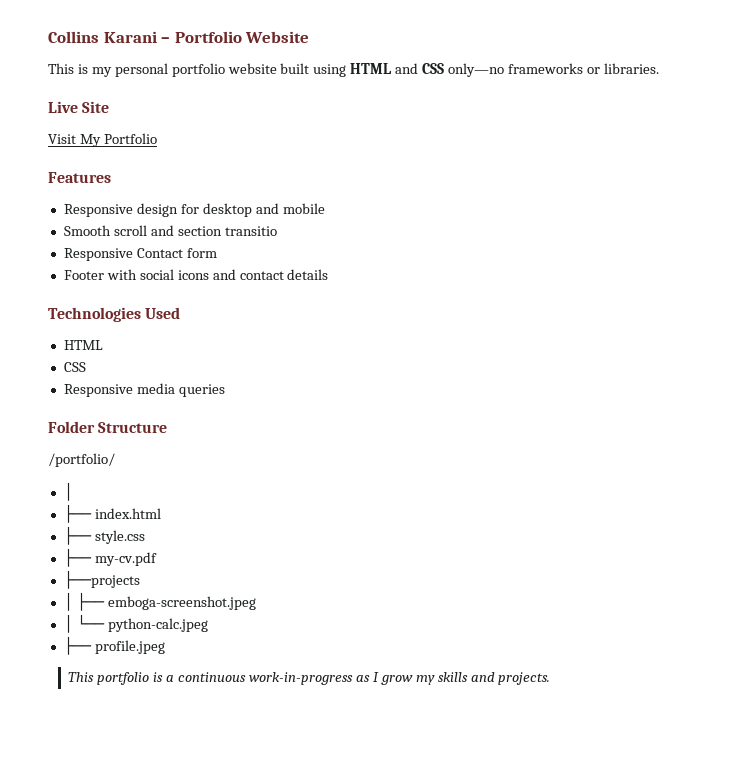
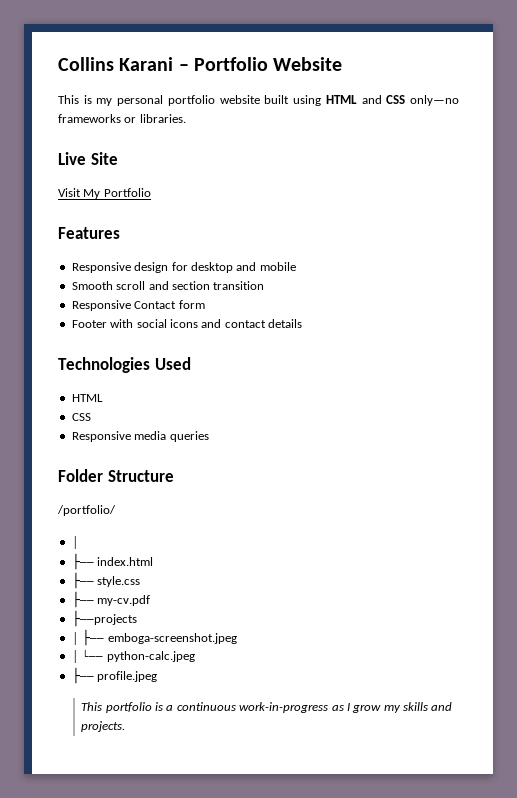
[224,226,277,236] transitio -> [213,281,265,290] transition

